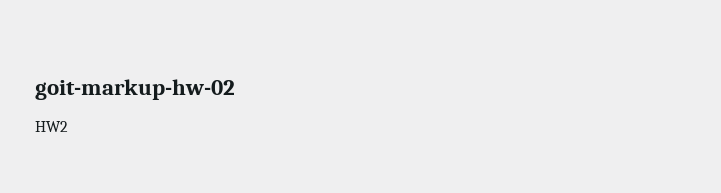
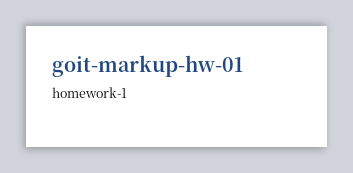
[35,79,235,100] [35,121,68,132] goit-markup-hw-02 // HW2 -> [52,55,243,77] [52,87,127,98] goit-markup-hw-01 // homework-1

